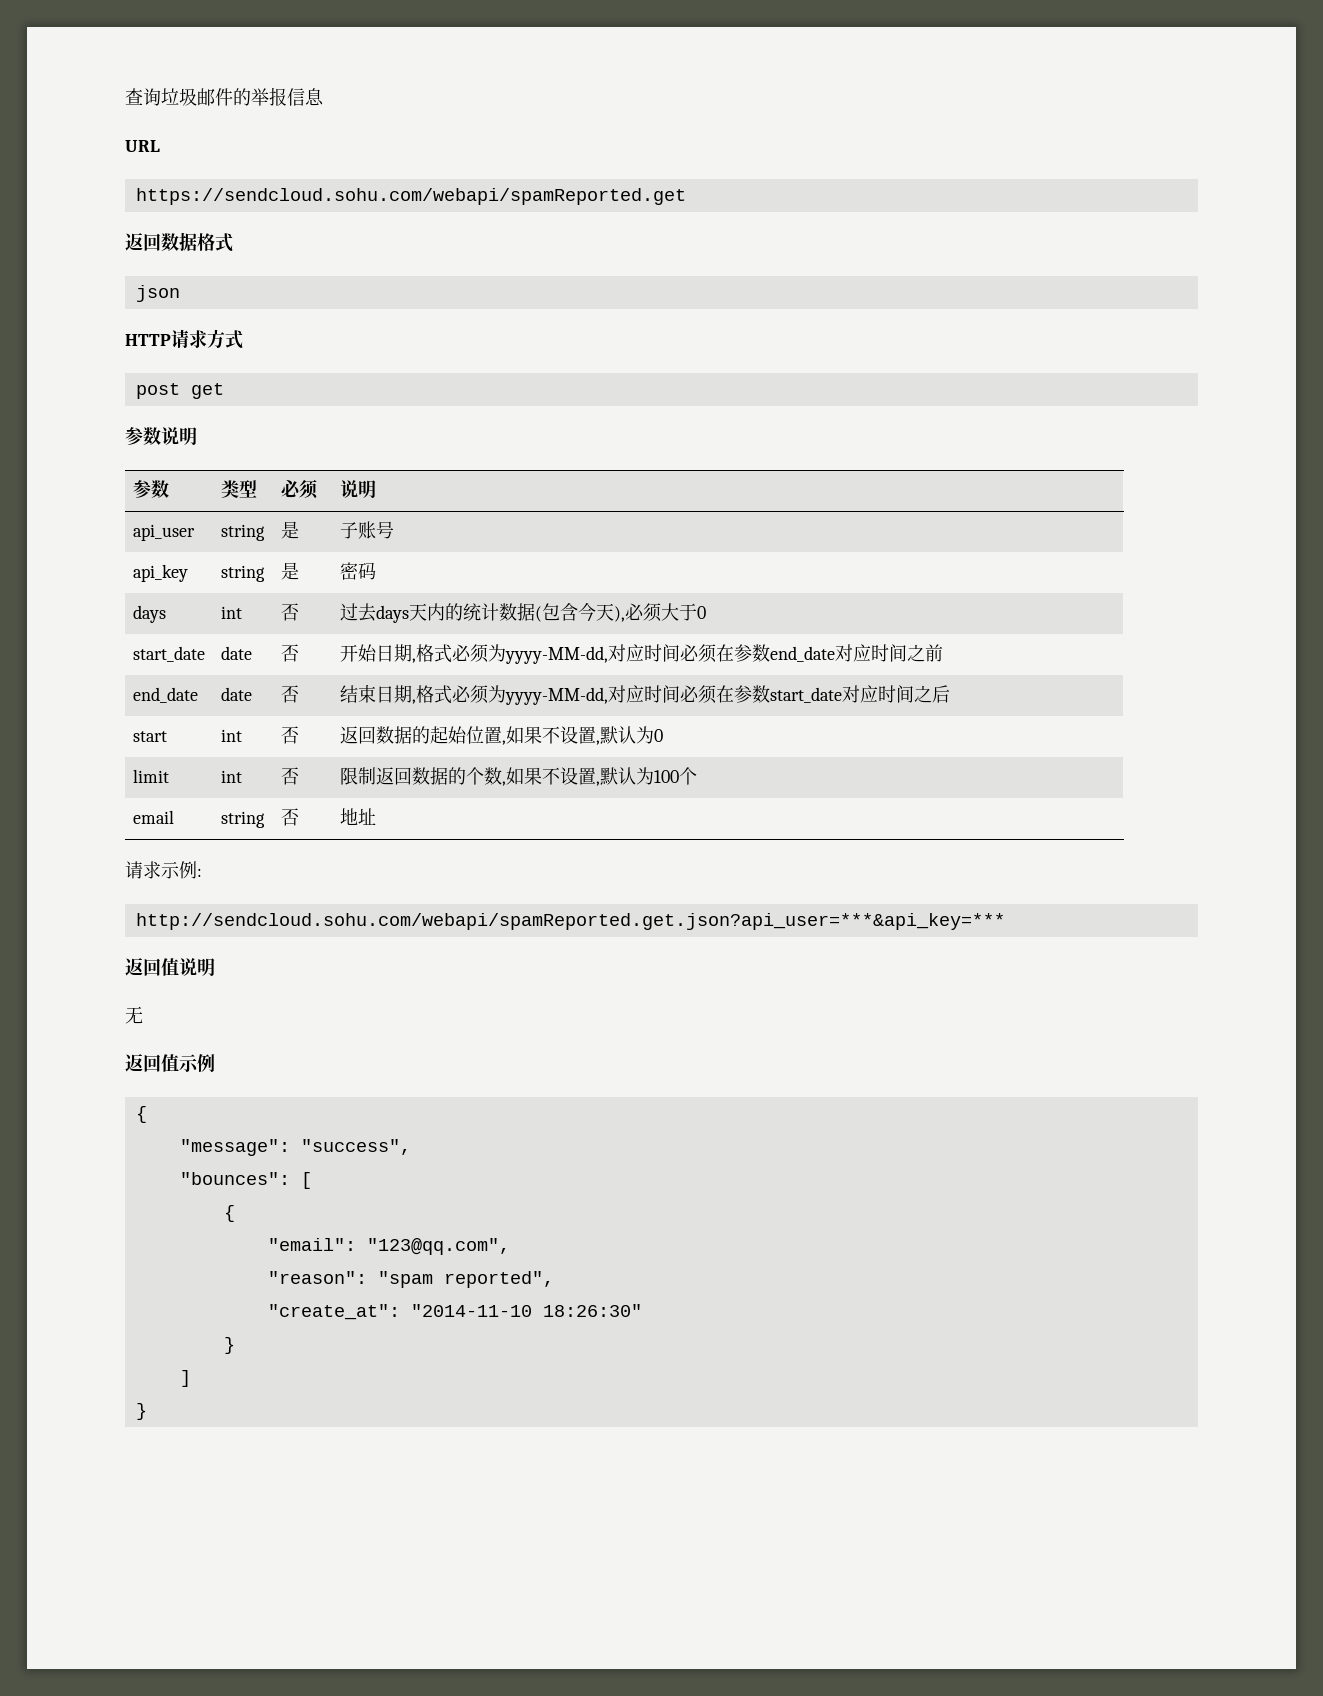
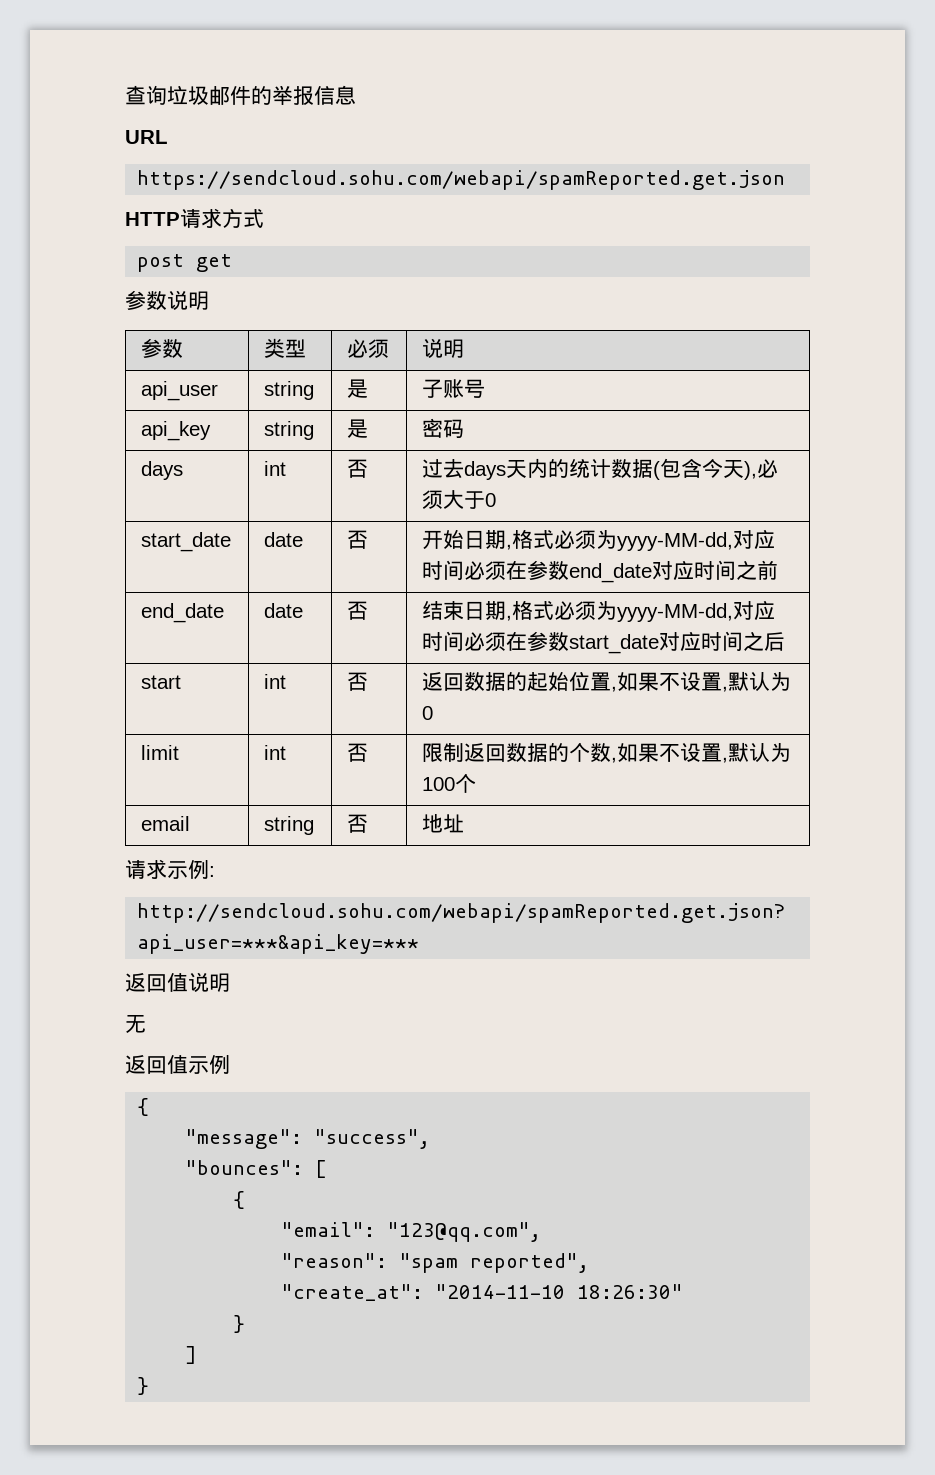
[135,188,686,205] [125,232,233,252] [135,285,180,302] https://sendcloud.sohu.com/webapi/spamReported.get // 返回数据格式 // json -> [137,170,786,190] https://sendcloud.sohu.com/webapi/spamReported.get.json

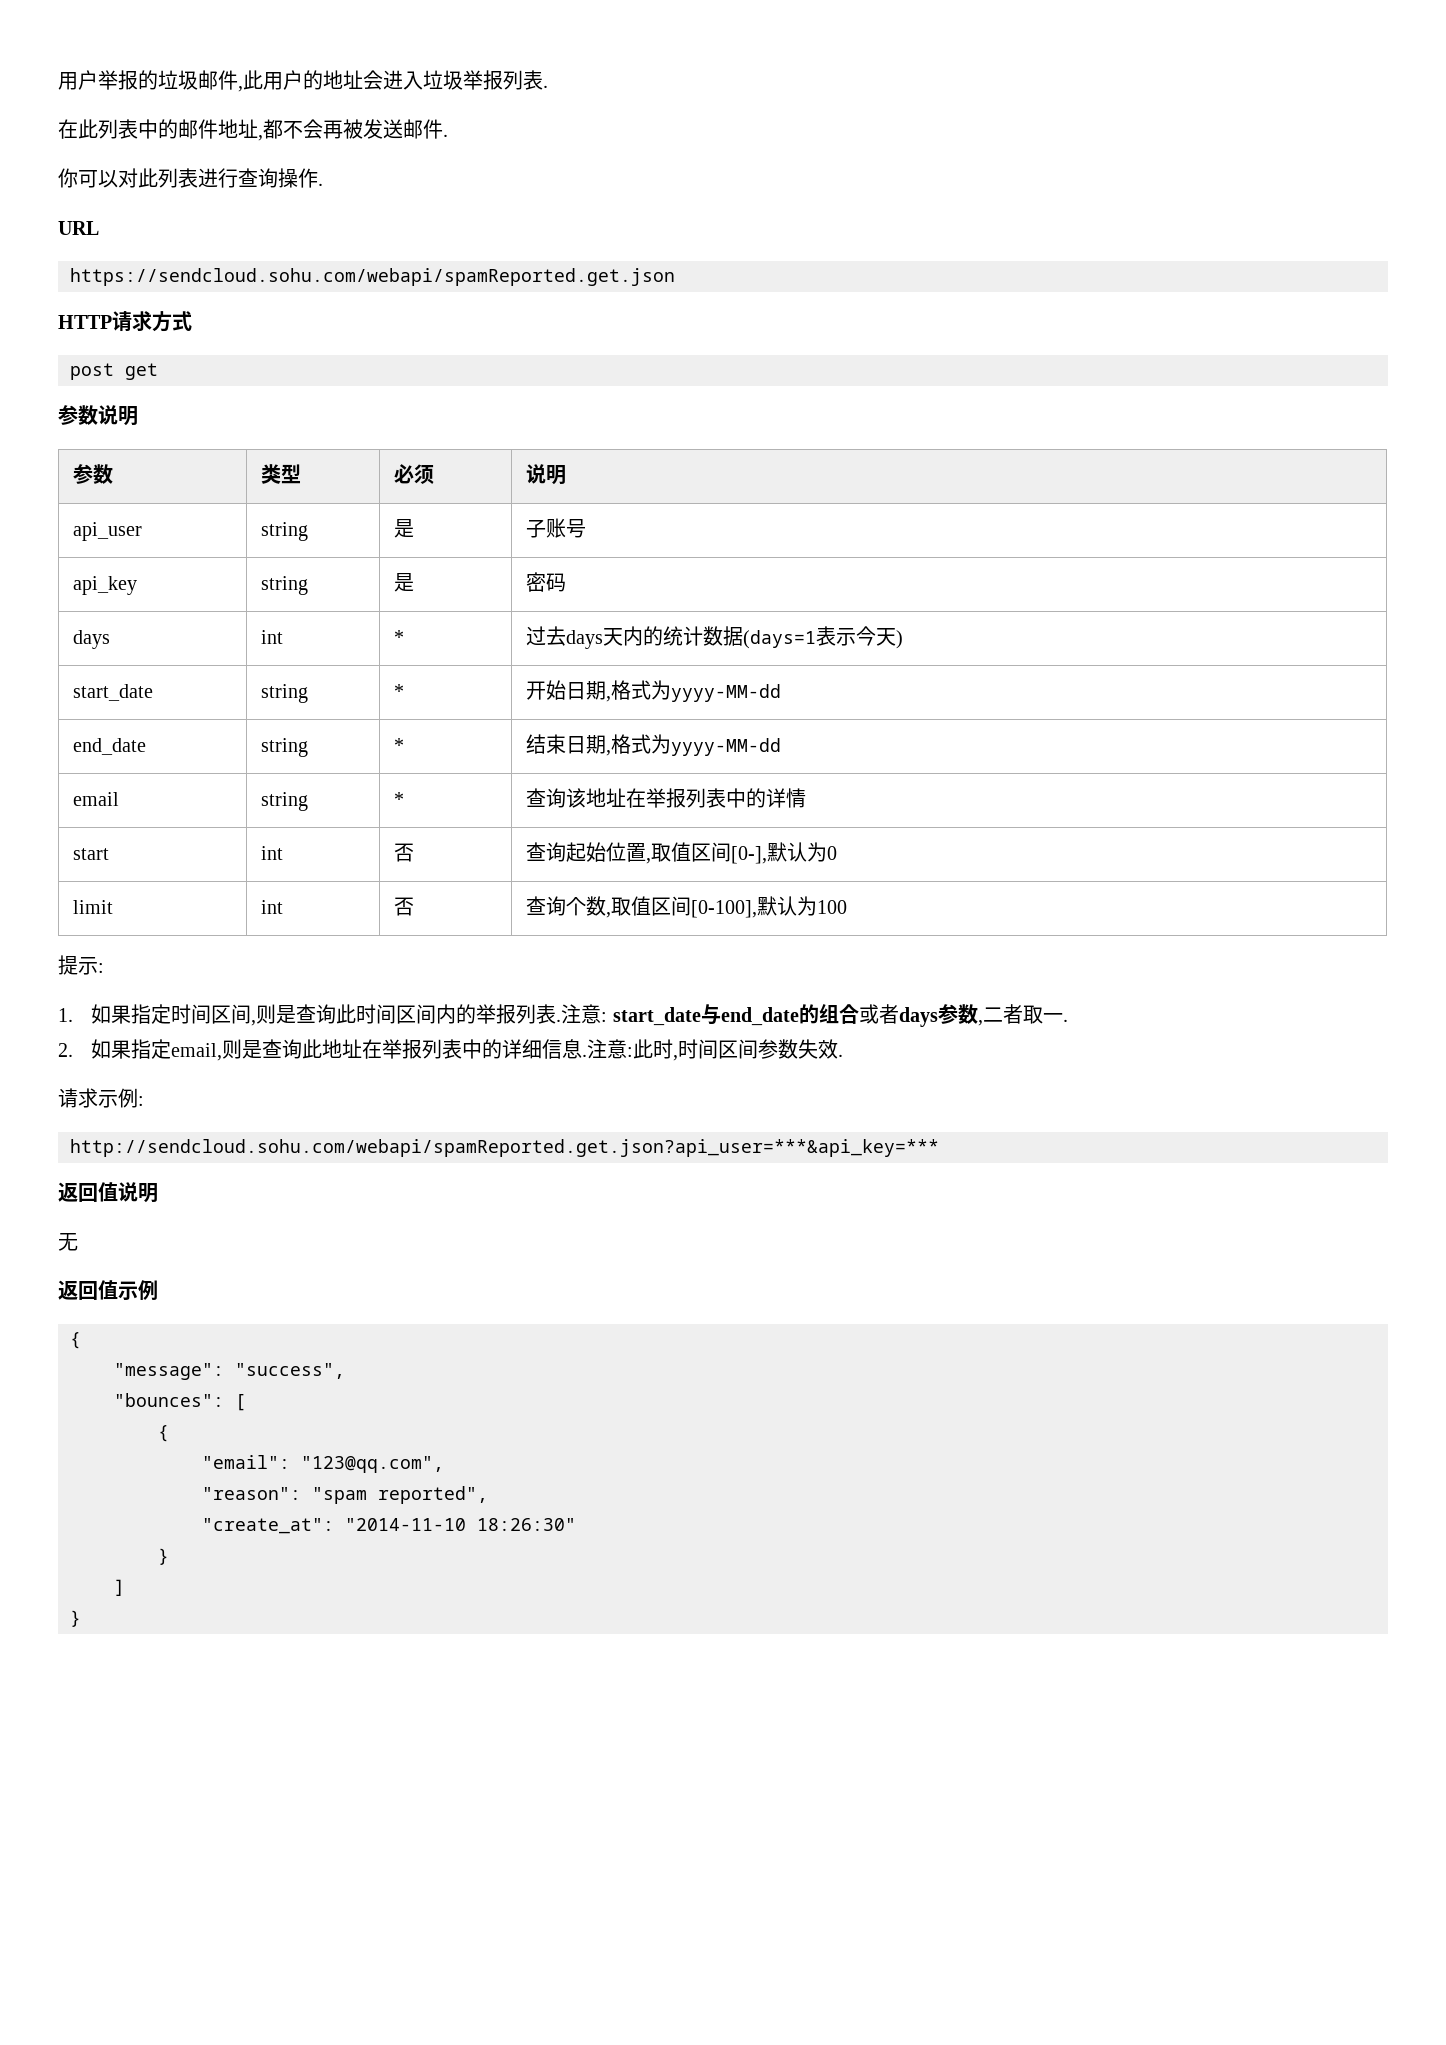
[125,85,356,106] 查询垃圾邮件的举报信息 -> [58,70,548,92] [58,119,448,141] [58,168,323,188] 用户举报的垃圾邮件,此用户的地址会进入垃圾举报列表. // 在此列表中的邮件地址,都不会再被发送邮件. // 你可以对此列表进行查询操作.
[347,459,369,478] 否 -> [393,630,404,644] *
[653,458,779,480] [422,490,497,509] (包含今天),必须大于0 -> [742,626,903,649] (days=1表示今天)
[264,532,304,547] [347,530,369,549] date | 否 -> [260,684,308,703] [393,684,404,698] string | *
[554,529,776,551] [422,560,779,583] 必须为yyyy-MM-dd,对应时间必须在参数end_date对应时间之前 -> [650,680,781,702] 为yyyy-MM-dd
[264,603,304,618] [347,601,369,620] date | 否 -> [260,738,308,757] [393,738,404,752] string | *
[554,600,776,622] [422,631,786,654] 必须为yyyy-MM-dd,对应时间必须在参数start_date对应时间之后 -> [650,734,781,756] [72,792,119,806] [260,792,308,811] [393,792,404,806] [525,788,806,808] 为yyyy-MM-dd // email | string | * | 查询该地址在举报列表中的详情
[422,672,528,691] 返回数据的 -> [525,842,566,862] 查询
[617,672,729,692] 如果不设置, -> [650,842,767,864] 取值区间[0-],
[422,742,792,763] [422,774,477,793] [141,816,191,831] [264,816,315,835] [347,814,369,833] [422,814,465,833] 限制返回数据的个数,如果不设置,默认为100个 // email | string | 否 | 地址 -> [525,896,847,918] [58,955,104,975] [58,1004,1068,1027] [58,1039,844,1061] 查询个数,取值区间[0-100],默认为100 // 提示: // 1.如果指定时间区间,则是查询此时间区间内的举报列表.注意: start_date与end_date的组合或者days参数,二者取一. // 2.如果指定email,则是查询此地址在举报列表中的详细信息.注意:此时,时间区间参数失效.

